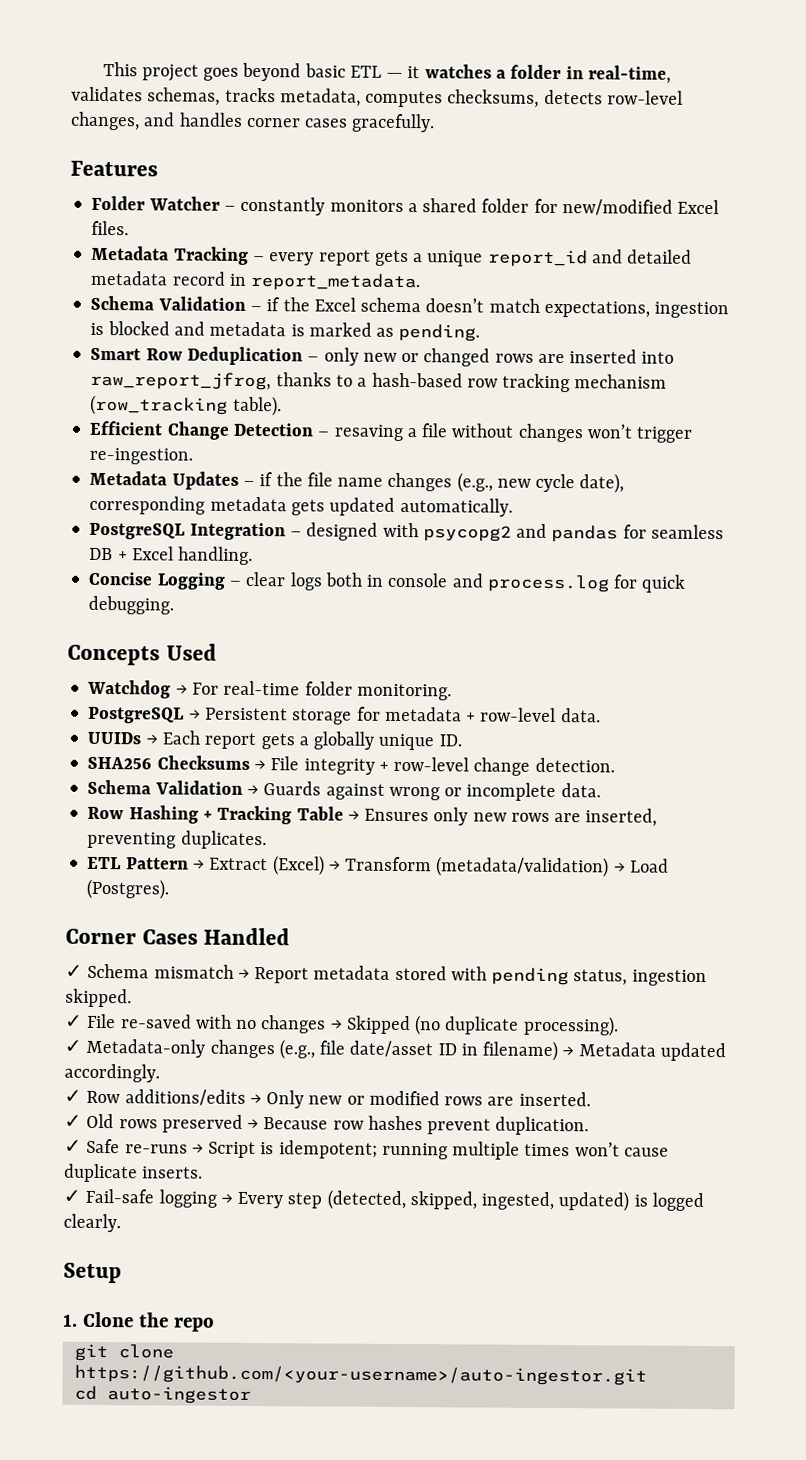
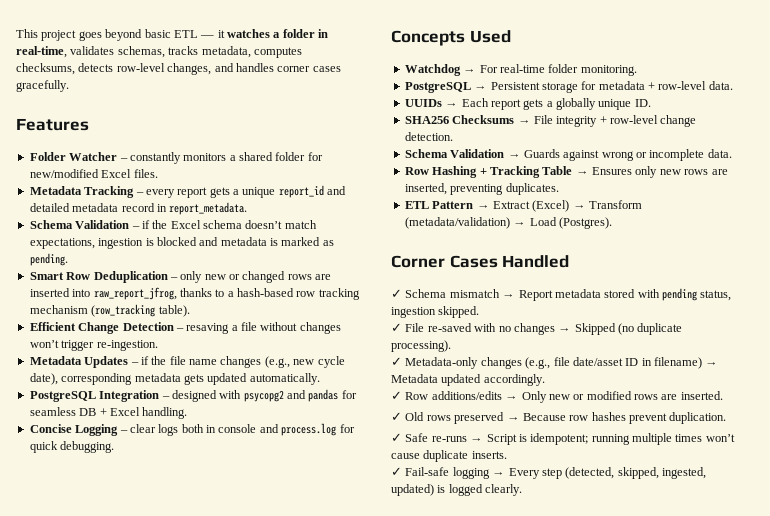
[63,1262,122,1284] [63,1311,215,1332] [73,1343,174,1362] [73,1364,647,1386] [73,1385,251,1405] // Setup // 1. Clone the repo // git clone https://github.com/<your-username>/auto-ingestor.git // cd auto-ingestor -> (523, 490) none

